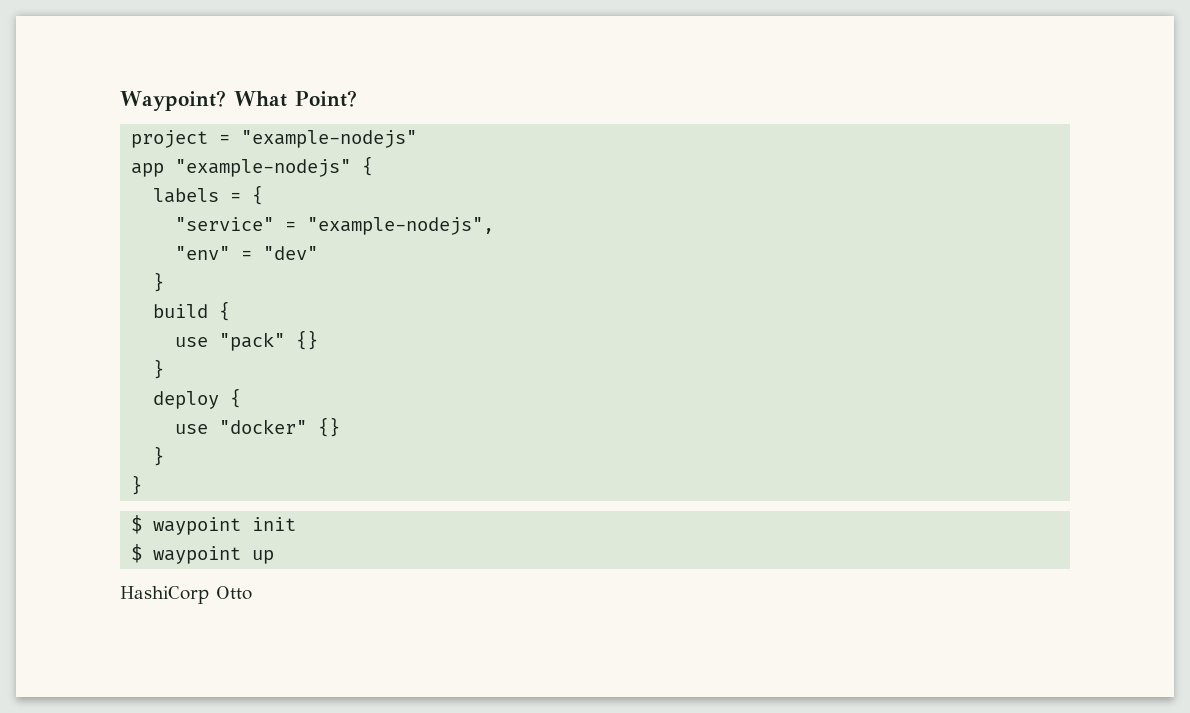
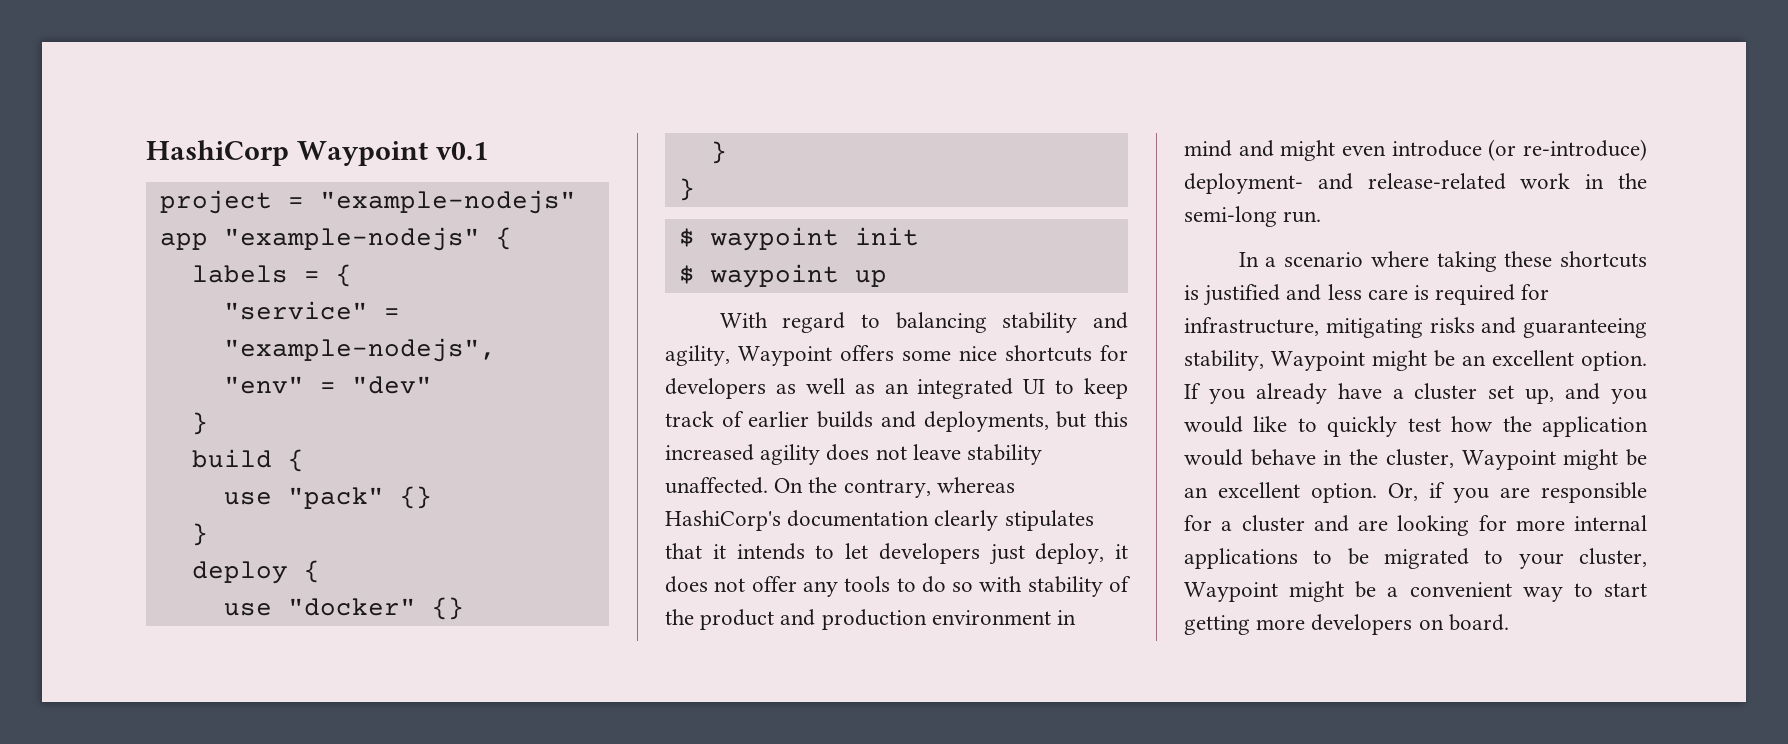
[120,90,357,111] Waypoint? What Point? -> [146,140,488,166] HashiCorp Waypoint v0.1
[120,586,252,604] HashiCorp Otto -> [719,312,1128,333] [665,345,1128,366] [665,378,1128,399] [665,411,1128,432] [665,444,1043,465] [665,477,1015,498] [665,510,1094,531] [665,543,1128,565] [665,576,1131,597] [665,609,1077,630] [1184,139,1647,161] [1184,173,1647,194] [1184,206,1322,227] [1238,251,1647,272] [1184,284,1550,306] [1184,317,1647,338] [1184,350,1647,371] [1184,383,1647,404] [1184,416,1648,437] [1184,449,1647,470] [1184,482,1647,503] [1184,515,1647,536] [1184,548,1647,569] [1184,581,1647,602] [1184,614,1509,635] With regard to balancing stability and agility, Waypoint offers some nice shortcuts for developers as well as an integrated UI to keep track of earlier builds and deployments, but this increased agility does not leave stability unaffected. On the contrary, whereas HashiCorp's documentation clearly stipulates that it intends to let developers just deploy, it does not offer any tools to do so with stability of the product and production environment in mind and might even introduce (or re-introduce) deployment- and release-related work in the semi-long run. // In a scenario where taking these shortcuts is justified and less care is required for infrastructure, mitigating risks and guaranteeing stability, Waypoint might be an excellent option. If you already have a cluster set up, and you would like to quickly test how the application would behave in the cluster, Waypoint might be an excellent option. Or, if you are responsible for a cluster and are looking for more internal applications to be migrated to your cluster, Waypoint might be a convenient way to start getting more developers on board.

